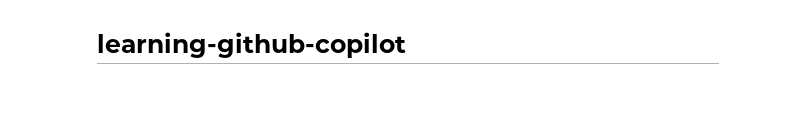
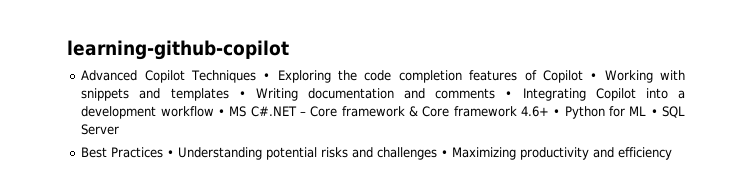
(406, 45) none -> [81,70,685,83] [81,88,685,101] [81,106,685,119] [81,124,120,135] [81,147,673,160] // Advanced Copilot Techniques • Exploring the code completion features of Copilot • Working with snippets and templates • Writing documentation and comments • Integrating Copilot into a development workflow • MS C#.NET – Core framework & Core framework 4.6+ • Python for ML • SQL Server // Best Practices • Understanding potential risks and challenges • Maximizing productivity and efficiency

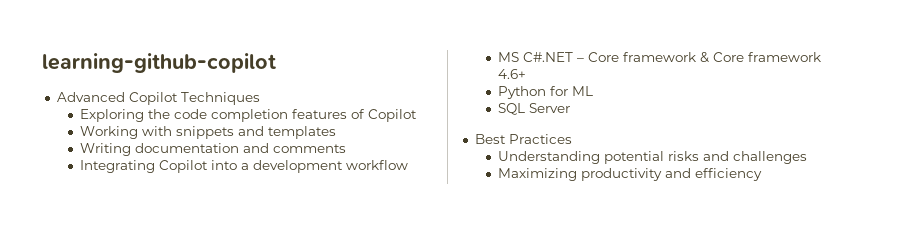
[263,73,271,80] • -> (260, 98) //
[590,73,598,80] • -> (418, 115) //
[238,91,246,98] • -> (337, 132) //
[505,91,513,98] • -> (347, 148) //
[217,109,225,116] • -> (409, 165) //
[553,109,561,116] • -> (527, 74) //
[650,109,658,116] • -> (594, 91) //
[167,150,175,157] • -> (572, 139) //
[441,150,449,157] • -> (808, 157) //

